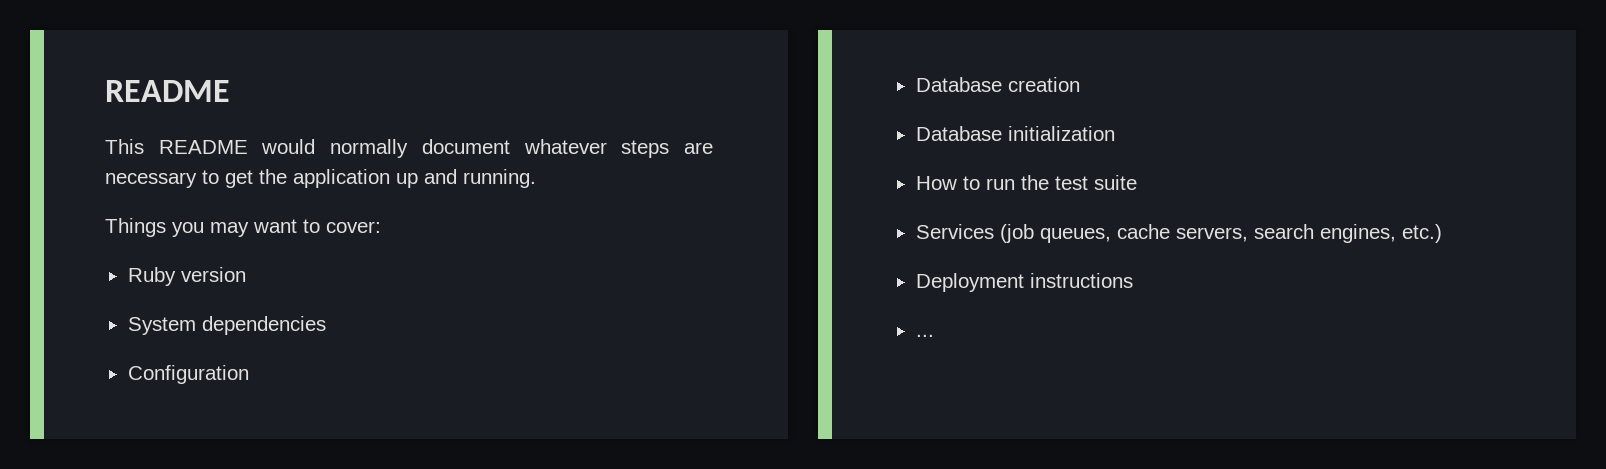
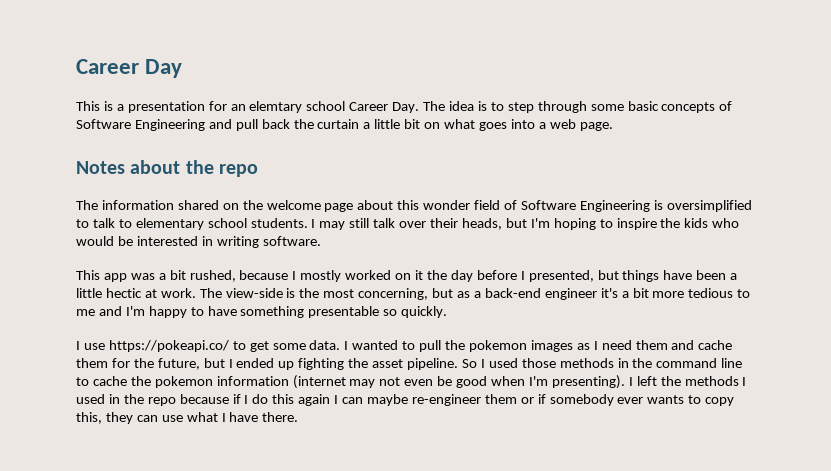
[105,80,230,102] [105,139,713,158] [105,169,536,188] [105,218,381,237] [127,267,246,286] [127,316,326,335] [127,365,249,384] [915,77,1080,92] [915,126,1115,141] [915,175,1137,190] [915,224,1442,243] [915,273,1133,292] [915,334,934,337] README // This README would normally document whatever steps are necessary to get the application up and running. // Things you may want to cover: // Ruby version // System dependencies // Configuration // Database creation // Database initialization // How to run the test suite // Services (job queues, cache servers, search engines, etc.) // Deployment instructions // ... -> [76,59,183,78] [76,101,733,113] [76,119,613,131] [76,160,258,177] [76,200,752,212] [76,218,740,230] [76,236,321,248] [76,270,738,282] [76,288,751,300] [76,306,448,318] [76,340,733,352] [76,358,743,370] [76,375,747,389] [76,394,735,406] [76,412,299,424] Career Day // This is a presentation for an elemtary school Career Day. The idea is to step through some basic concepts of Software Engineering and pull back the curtain a little bit on what goes into a web page. // Notes about the repo // The information shared on the welcome page about this wonder field of Software Engineering is oversimplified to talk to elementary school students. I may still talk over their heads, but I'm hoping to inspire the kids who would be interested in writing software. // This app was a bit rushed, because I mostly worked on it the day before I presented, but things have been a little hectic at work. The view-side is the most concerning, but as a back-end engineer it's a bit more tedious to me and I'm happy to have something presentable so quickly. // I use https://pokeapi.co/ to get some data. I wanted to pull the pokemon images as I need them and cache them for the future, but I ended up fighting the asset pipeline. So I used those methods in the command line to cache the pokemon information (internet may not even be good when I'm presenting). I left the methods I used in the repo because if I do this again I can maybe re-engineer them or if somebody ever wants to copy this, they can use what I have there.

